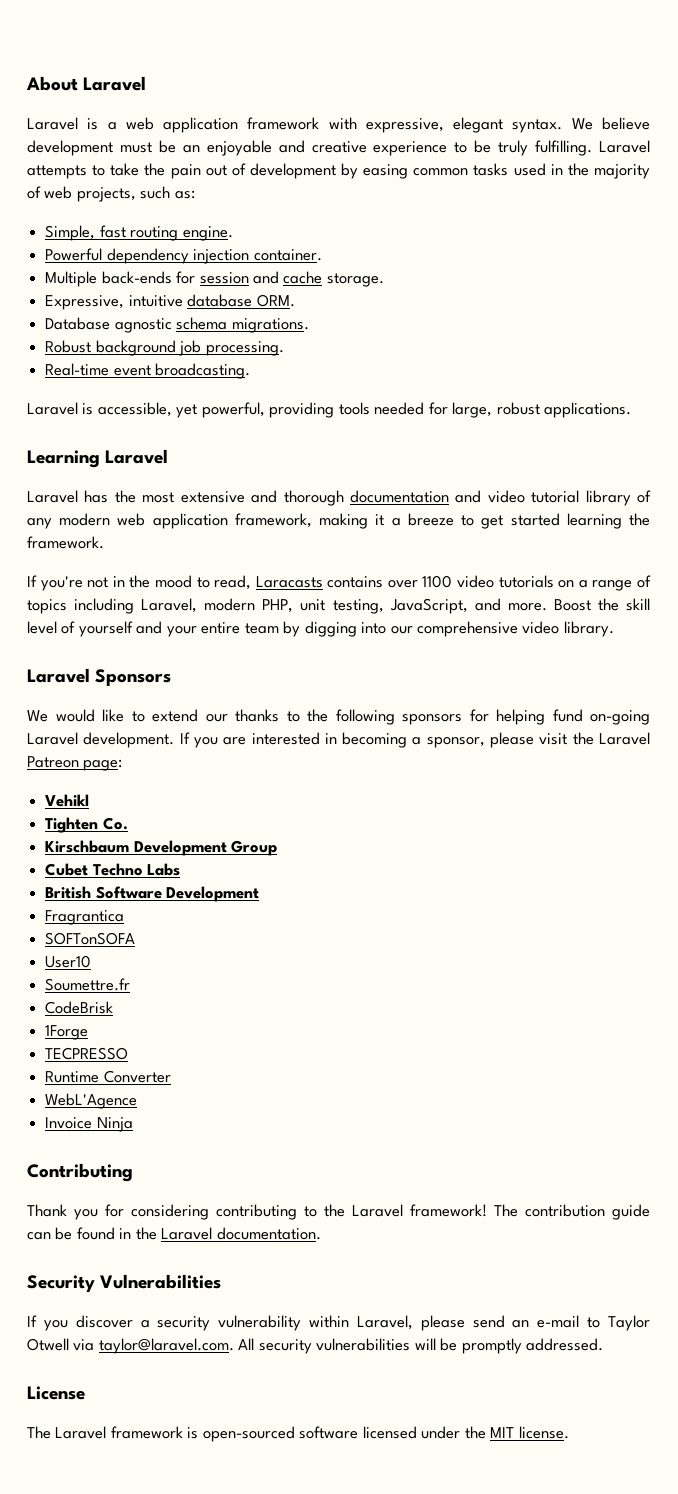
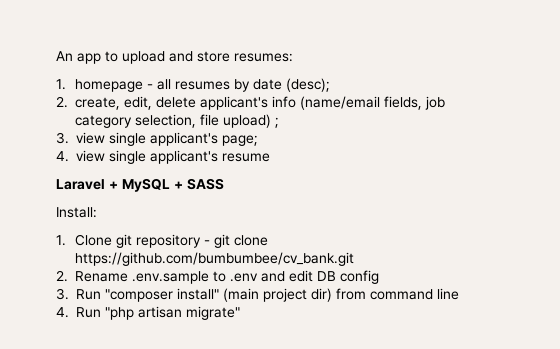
[26,76,147,91] [27,117,650,133] [27,140,650,156] [27,163,650,179] [27,186,195,202] [45,225,233,241] [45,248,322,264] [45,271,384,287] [45,294,295,310] [45,317,309,333] [45,340,284,356] [45,363,251,379] [27,402,632,418] [27,449,169,468] [27,490,651,506] [27,513,650,529] [27,536,104,549] [27,575,651,591] [27,598,651,614] [27,621,614,637] [27,668,172,686] [27,709,650,725] [27,732,650,748] [27,756,123,771] [45,794,90,807] [45,817,128,833] [45,840,278,856] [45,863,181,876] [45,886,260,902] [45,910,125,925] [45,932,136,945] [45,955,92,968] [45,978,131,991] [45,1001,114,1014] [45,1025,89,1040] [45,1047,129,1060] [45,1070,171,1083] [45,1093,138,1109] [45,1117,133,1132] [27,1163,133,1182] [27,1204,650,1220] [27,1227,321,1240] [27,1274,222,1292] [27,1315,650,1331] [27,1338,604,1354] [27,1386,85,1400] [27,1426,569,1442] About Laravel // Laravel is a web application framework with expressive, elegant syntax. We believe development must be an enjoyable and creative experience to be truly fulfilling. Laravel attempts to take the pain out of development by easing common tasks used in the majority of web projects, such as: // Simple, fast routing engine. // Powerful dependency injection container. // Multiple back-ends for session and cache storage. // Expressive, intuitive database ORM. // Database agnostic schema migrations. // Robust background job processing. // Real-time event broadcasting. // Laravel is accessible, yet powerful, providing tools needed for large, robust applications. // Learning Laravel // Laravel has the most extensive and thorough documentation and video tutorial library of any modern web application framework, making it a breeze to get started learning the framework. // If you're not in the mood to read, Laracasts contains over 1100 video tutorials on a range of topics including Laravel, modern PHP, unit testing, JavaScript, and more. Boost the skill level of yourself and your entire team by digging into our comprehensive video library. // Laravel Sponsors // We would like to extend our thanks to the following sponsors for helping fund on-going Laravel development. If you are interested in becoming a sponsor, please visit the Laravel Patreon page: // Vehikl // Tighten Co. // Kirschbaum Development Group // Cubet Techno Labs // British Software Development // Fragrantica // SOFTonSOFA // User10 // Soumettre.fr // CodeBrisk // 1Forge // TECPRESSO // Runtime Converter // WebL'Agence // Invoice Ninja // Contributing // Thank you for considering contributing to the Laravel framework! The contribution guide can be found in the Laravel documentation. // Security Vulnerabilities // If you discover a security vulnerability within Laravel, please send an e-mail to Taylor Otwell via taylor@laravel.com. All security vulnerabilities will be promptly addressed. // License // The Laravel framework is open-sourced software licensed under the MIT license. -> [56,51,293,64] [56,78,331,92] [56,96,446,110] [75,114,280,128] [56,132,258,146] [56,150,270,164] [56,178,224,192] [56,207,97,218] [56,234,269,248] [75,252,355,266] [56,270,380,284] [56,288,459,302] [56,306,240,320] An app to upload and store resumes: // 1. homepage - all resumes by date (desc); // 2. create, edit, delete applicant's info (name/email fields, job category selection, file upload) ; // 3. view single applicant's page; // 4. view single applicant's resume // Laravel + MySQL + SASS // Install: // 1. Clone git repository - git clone https://github.com/bumbumbee/cv_bank.git // 2. Rename .env.sample to .env and edit DB config // 3. Run "composer install" (main project dir) from command line // 4. Run "php artisan migrate"

